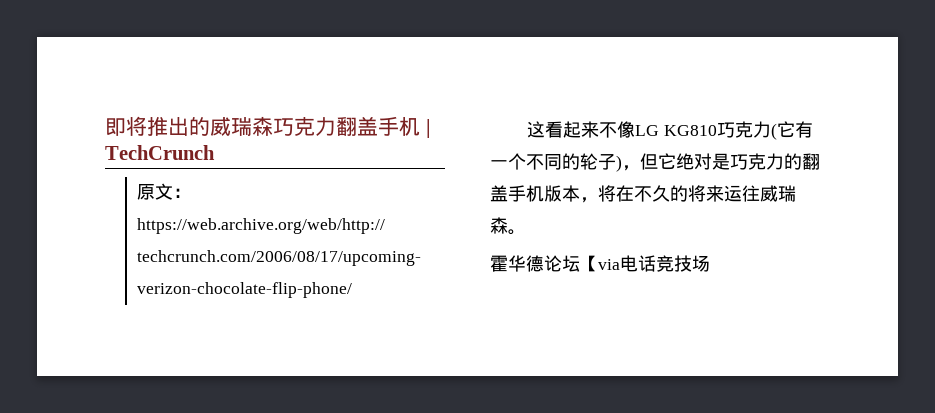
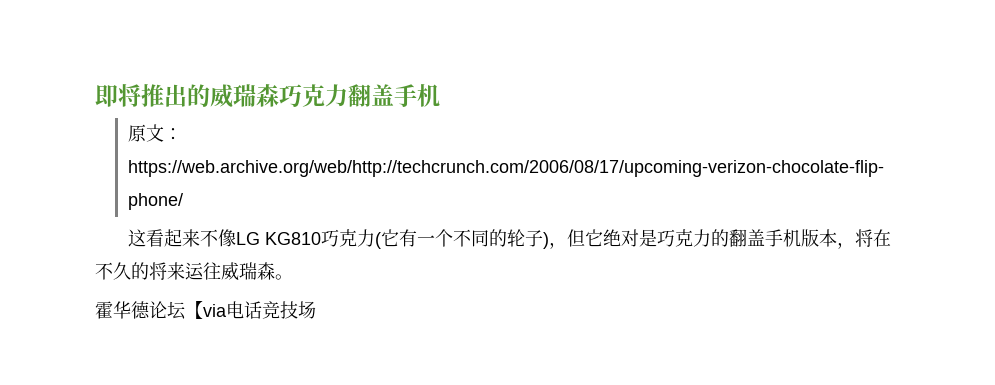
[425,119,431,138] [105,145,215,160] | TechCrunch -> (440, 95) none

